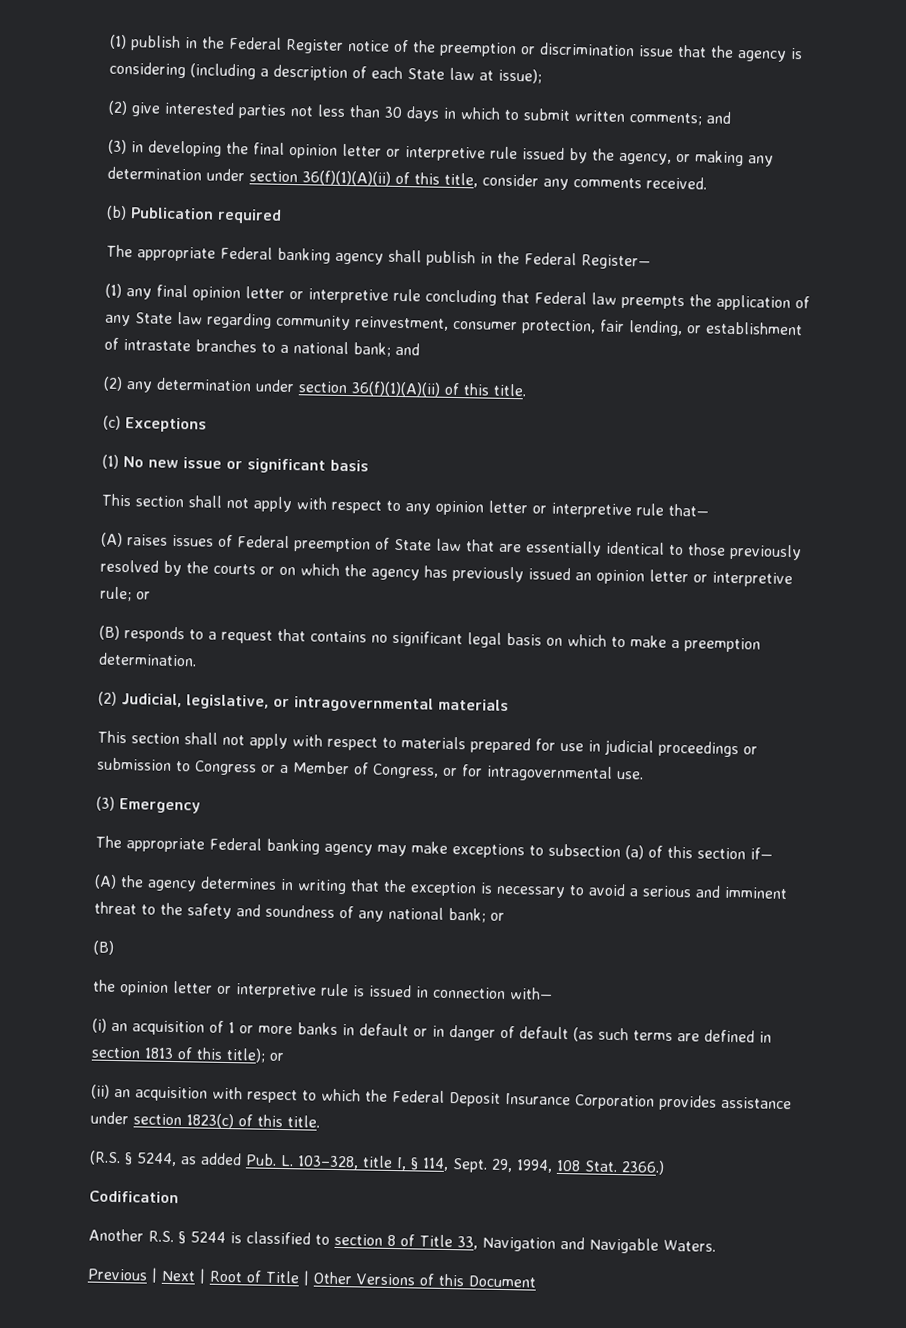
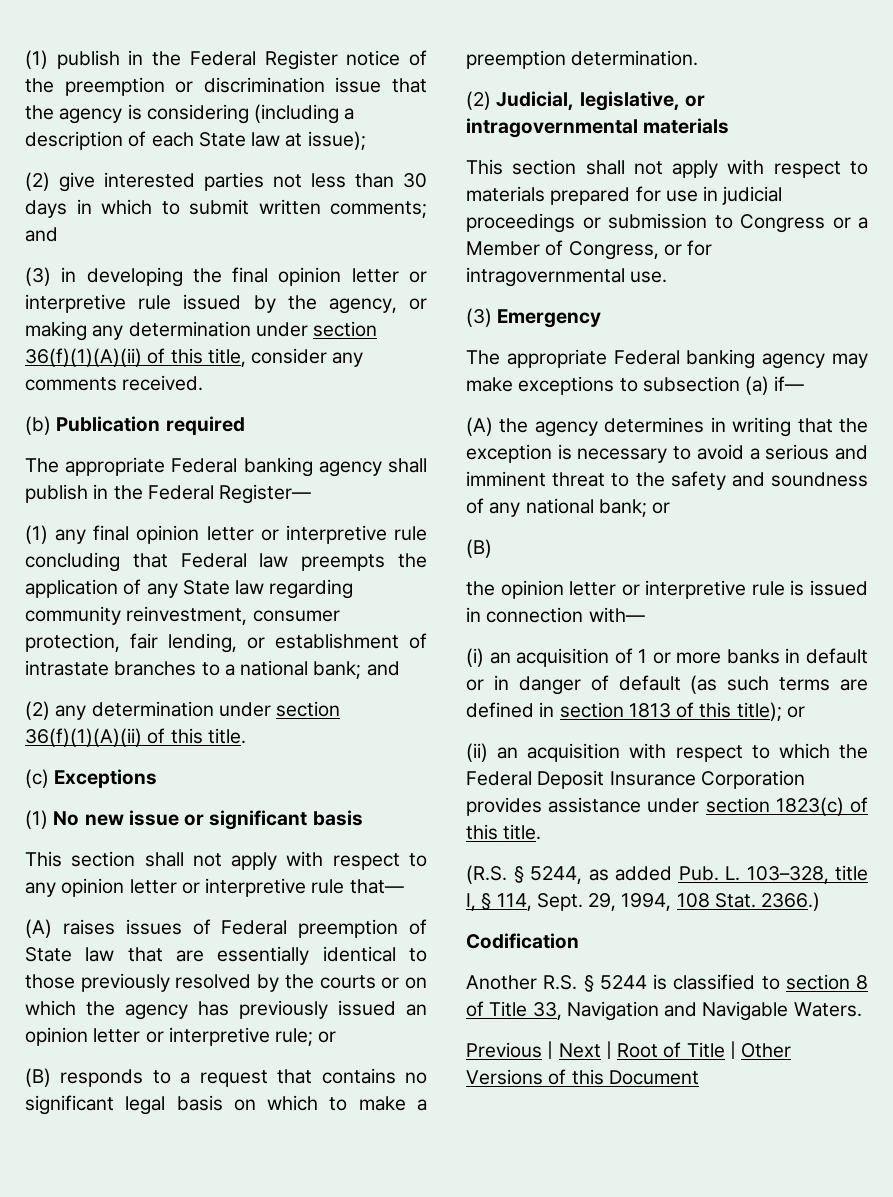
[648,845,746,860] of this section -> (770, 385) none

